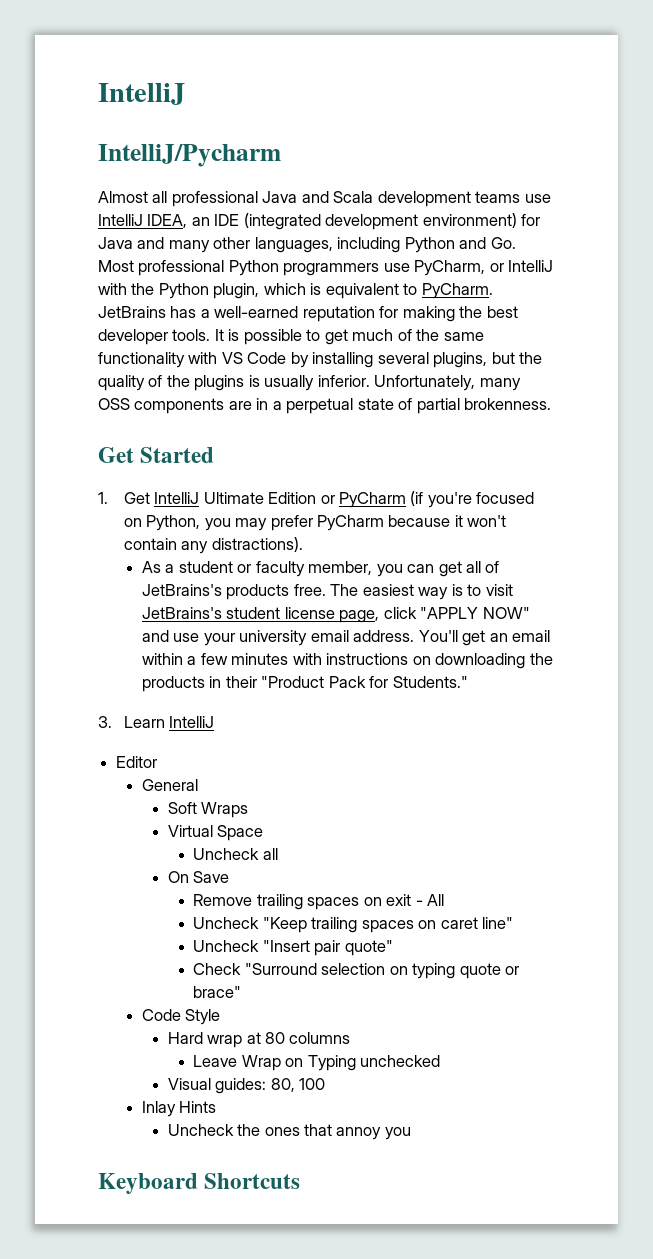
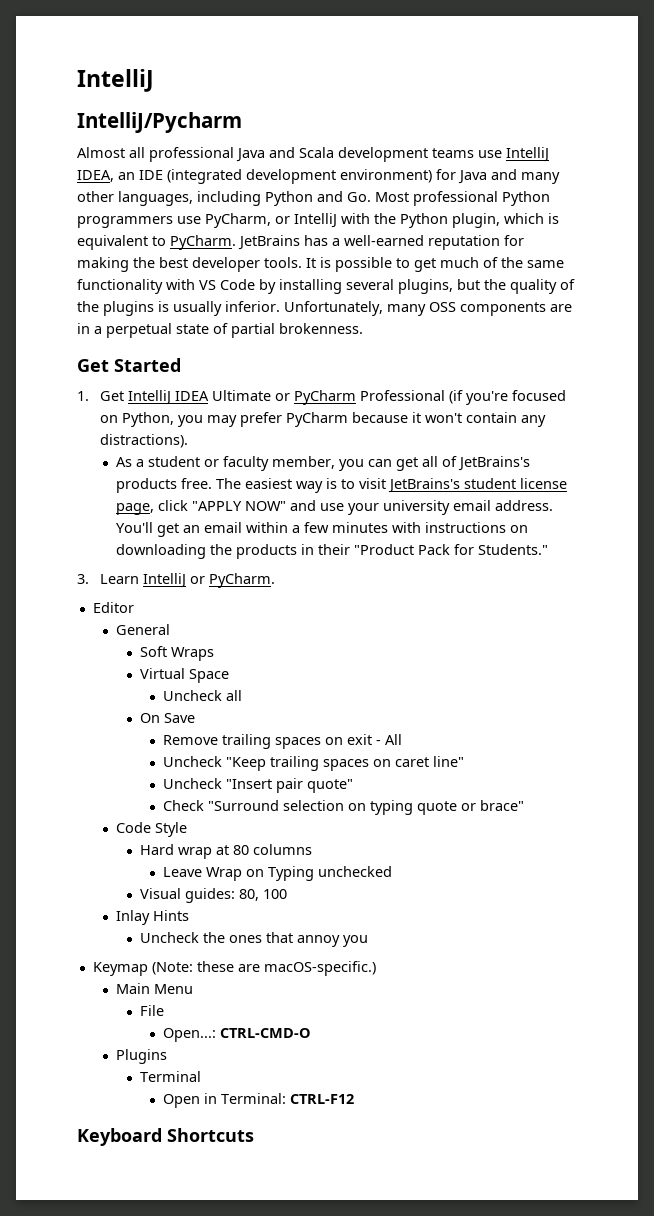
[203,492,317,504] Ultimate Edition -> [175,390,272,401] IDEA Ultimate
(407, 500) none -> [360,390,446,401] Professional
(215, 722) none -> [190,573,276,588] or PyCharm.
(411, 1133) none -> [92,961,376,976] [116,983,194,994] [139,1005,164,1016] [163,1028,312,1042] [116,1049,168,1064] [139,1071,201,1082] [163,1093,355,1108] // Keymap (Note: these are macOS-specific.) // Main Menu // File // Open...: CTRL-CMD-O // Plugins // Terminal // Open in Terminal: CTRL-F12

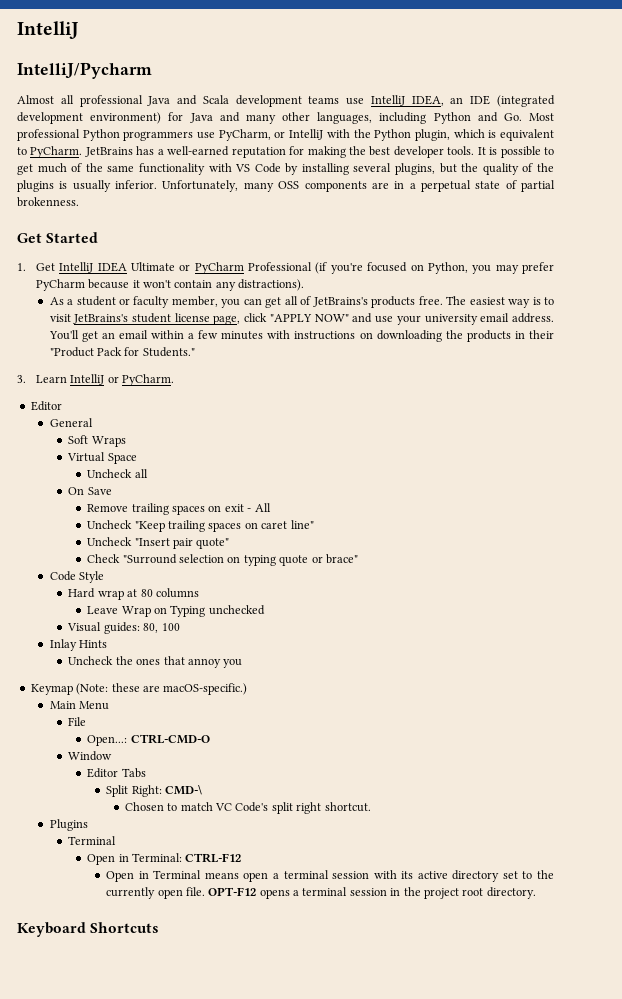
(312, 1033) none -> [68,751,113,761] [87,768,146,778] [106,785,202,797] [124,802,371,814] // Window // Editor Tabs // Split Right: CMD-\ // Chosen to match VC Code's split right shortcut.
(355, 1099) none -> [106,870,554,882] [106,887,536,899] // Open in Terminal means open a terminal session with its active directory set to the currently open file. OPT-F12 opens a terminal session in the project root directory.

